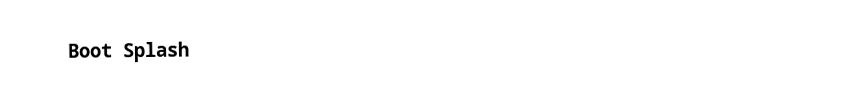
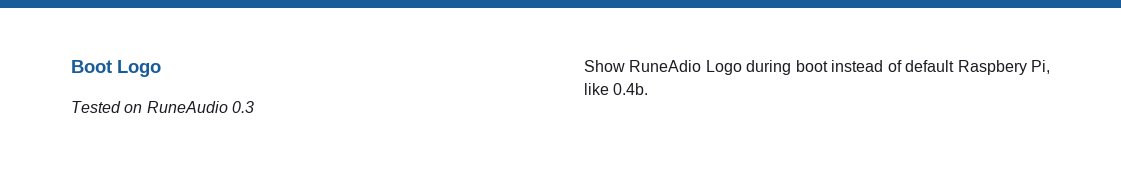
[122,41,190,63] Splash -> [117,60,161,77] [71,101,254,113] [584,60,1050,75] [584,83,649,95] Logo // Tested on RuneAudio 0.3 // Show RuneAdio Logo during boot instead of default Raspbery Pi, like 0.4b.

